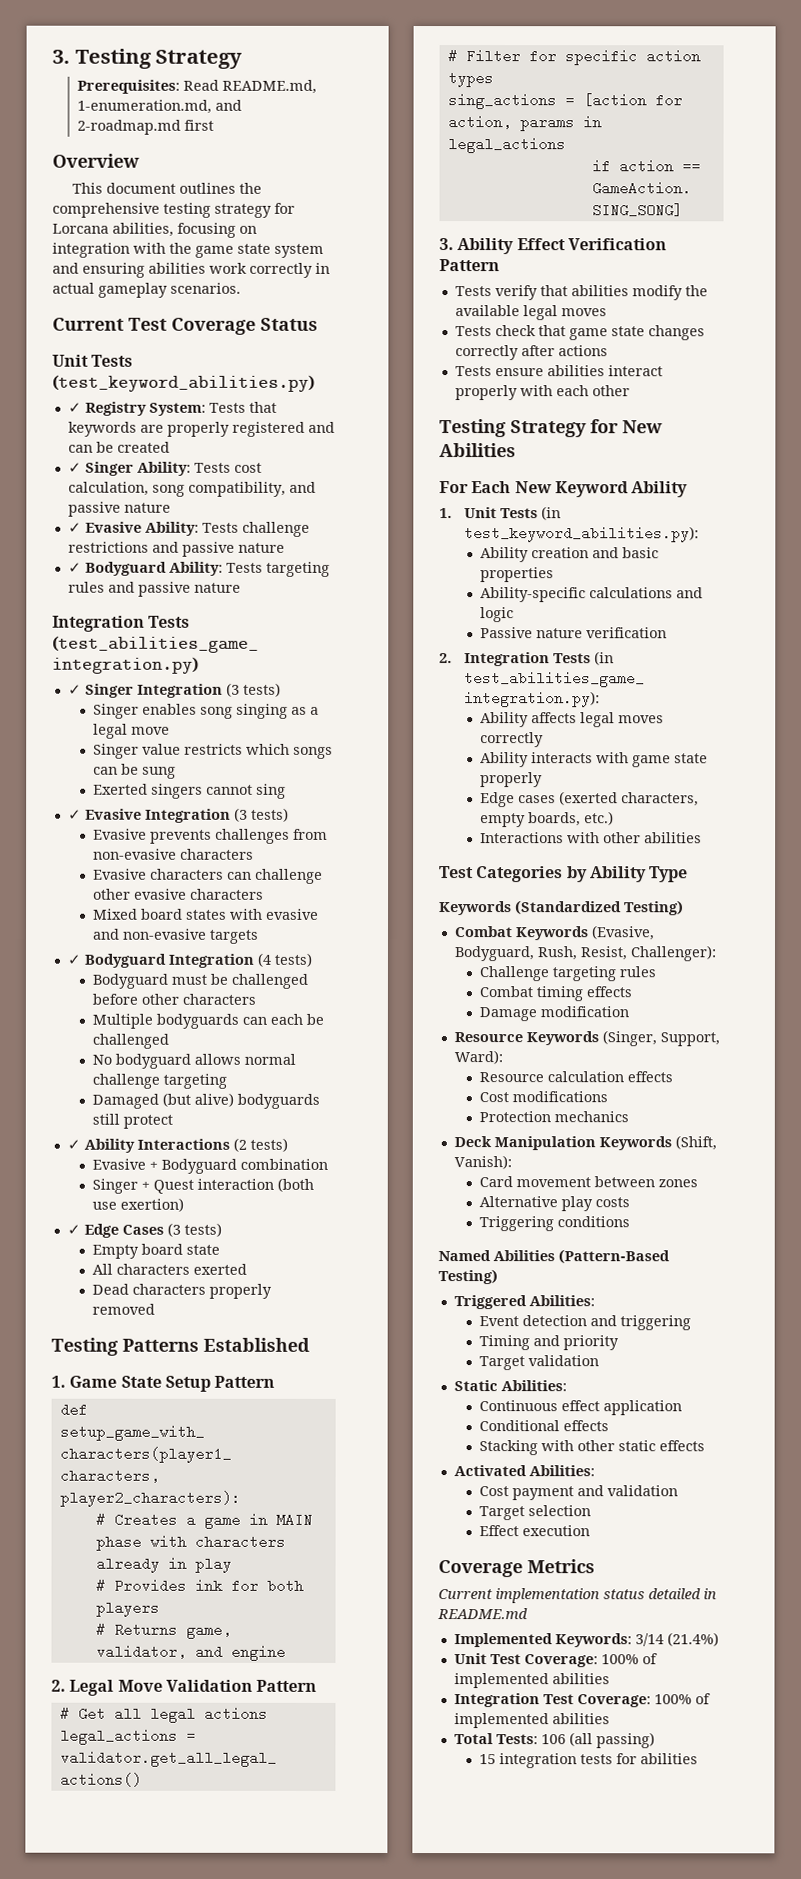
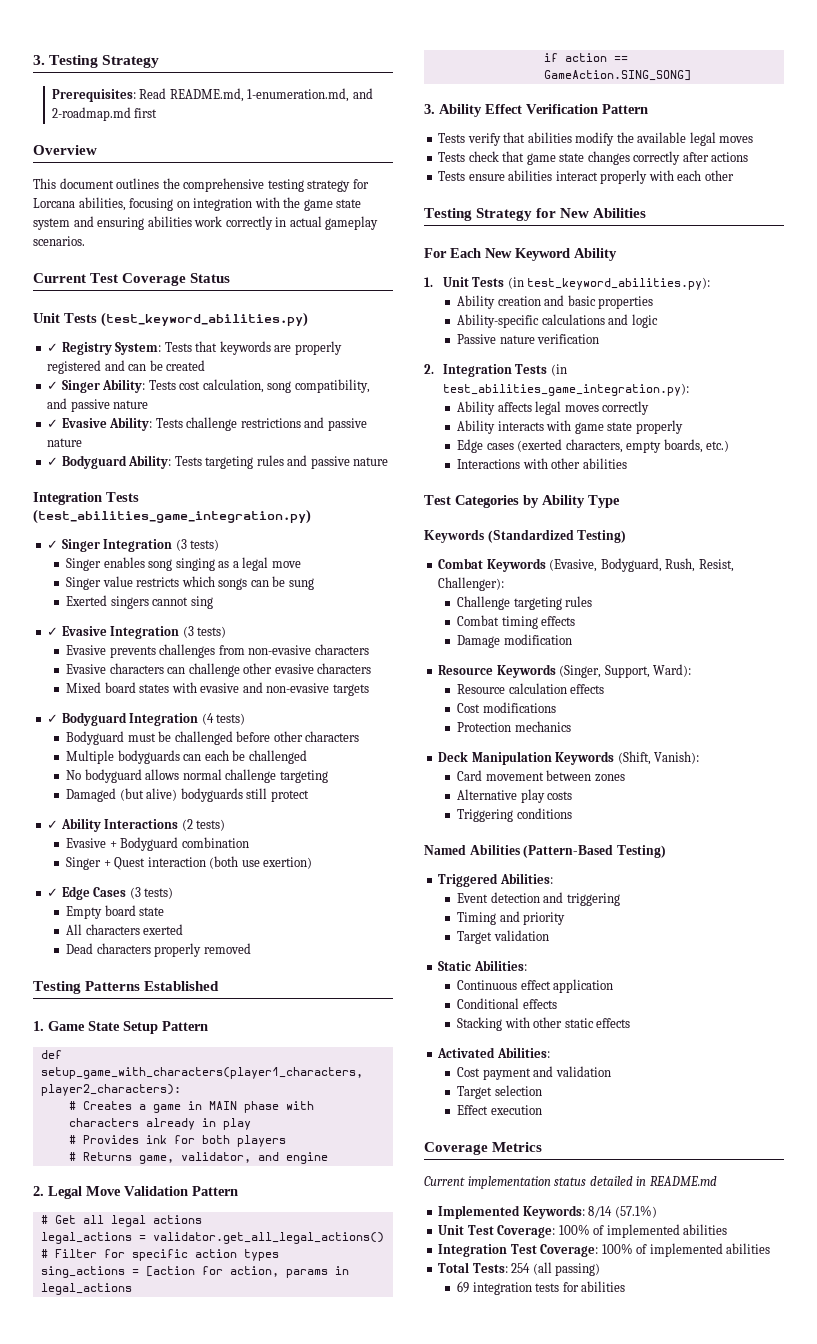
[634,1632,719,1647] 3/14 (21.4%) -> [588,1205,657,1218] 8/14 (57.1%)
[540,1734,566,1745] 106 -> [511,1263,531,1273] 254
[478,1754,496,1765] 15 -> [457,1281,470,1293] 69

